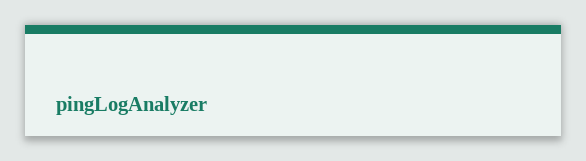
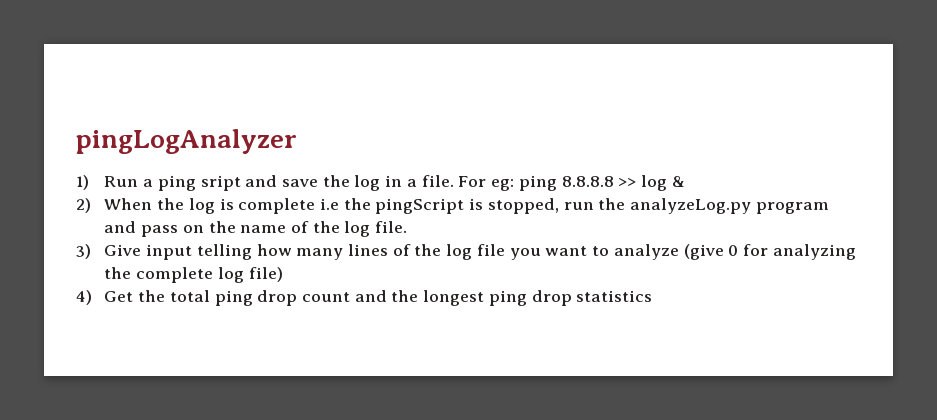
(207, 105) none -> [76,175,685,191] [76,198,829,214] [104,221,408,237] [76,244,856,260] [104,267,283,283] [76,290,653,306] // 1) Run a ping sript and save the log in a file. For eg: ping 8.8.8.8 >> log & // 2) When the log is complete i.e the pingScript is stopped, run the analyzeLog.py program and pass on the name of the log file. // 3) Give input telling how many lines of the log file you want to analyze (give 0 for analyzing the complete log file) // 4) Get the total ping drop count and the longest ping drop statistics

